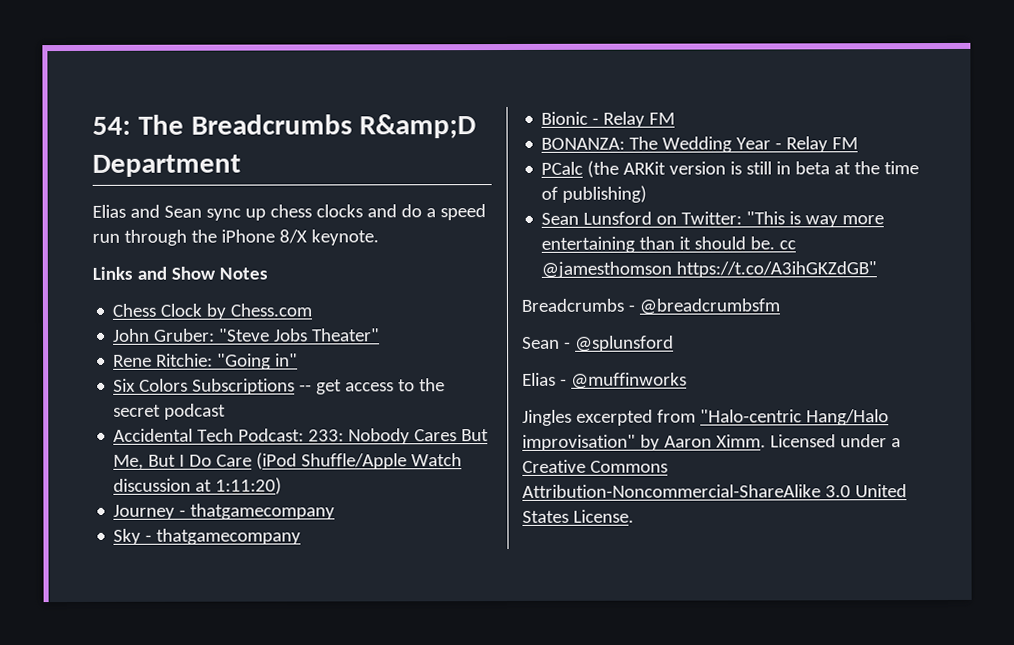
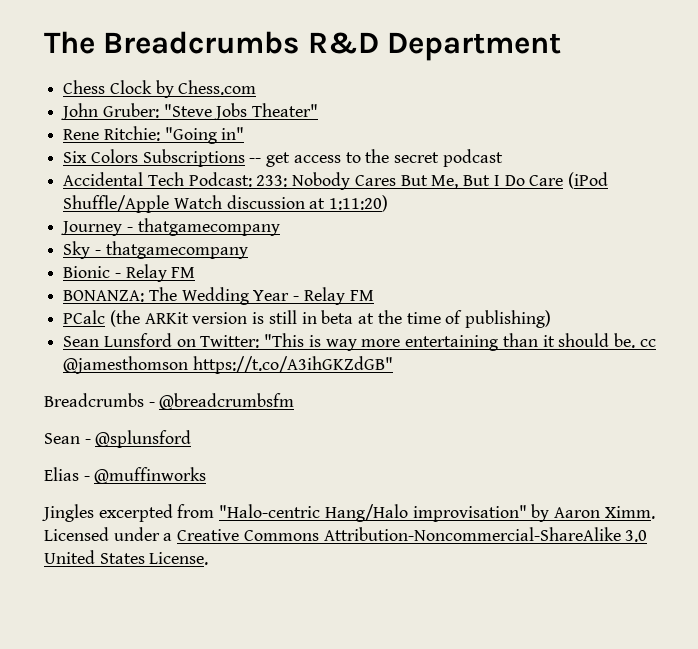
[92,116,131,135] 54: -> (44, 42) none
[359,114,477,139] R&amp;D -> [307,32,379,54] R&D
[92,204,486,221] [92,229,379,246] [92,266,268,280] // Elias and Sean sync up chess clocks and do a speed run through the iPhone 8/X keynote. // Links and Show Notes -> (562, 46) none

